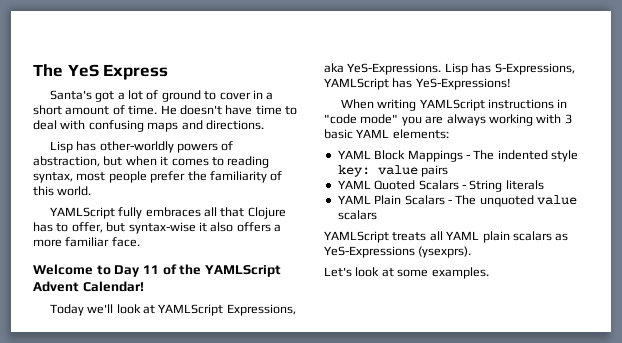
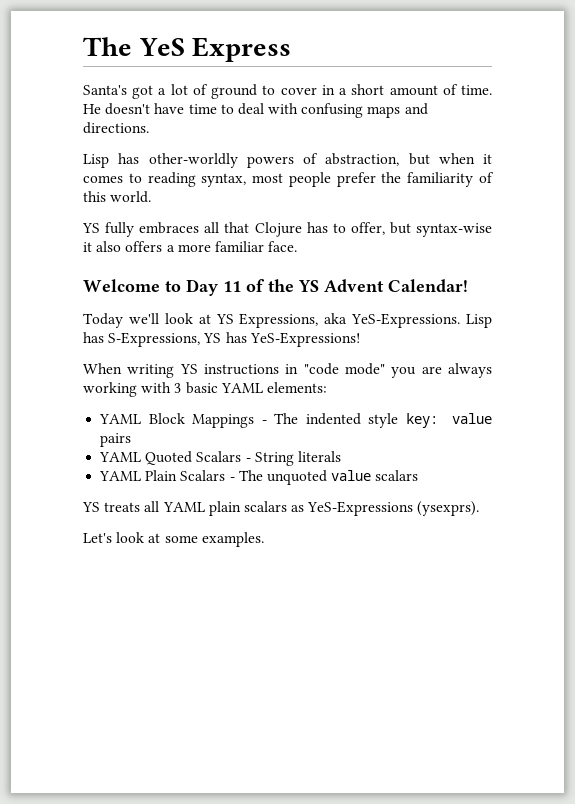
[49,207,115,219] YAMLScript -> [82,223,100,233] YS
[204,265,281,277] YAMLScript -> [298,280,319,292] YS
[158,304,224,316] YAMLScript -> [215,314,234,324] YS
[324,78,389,90] YAMLScript -> [203,333,222,343] YS
[419,99,485,111] YAMLScript -> [179,364,198,374] YS
[324,231,389,243] YAMLScript -> [82,502,100,512] YS

